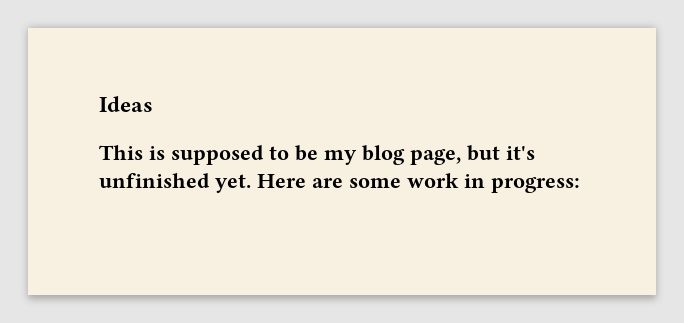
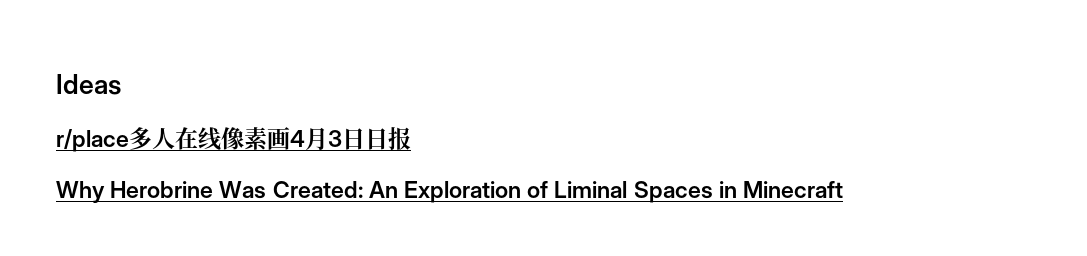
[99,145,535,165] [99,173,580,193] This is supposed to be my blog page, but it's unfinished yet. Here are some work in progress: -> [56,127,411,152] [56,181,844,203] r/place多人在线像素画4月3日日报 // Why Herobrine Was Created: An Exploration of Liminal Spaces in Minecraft

